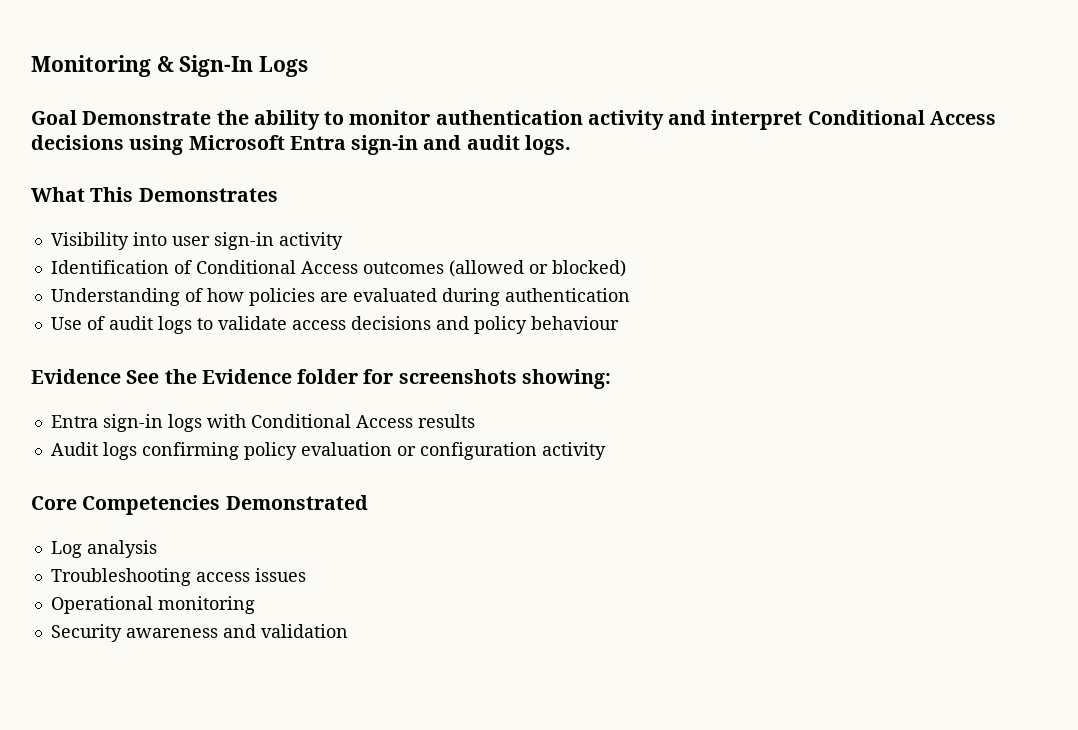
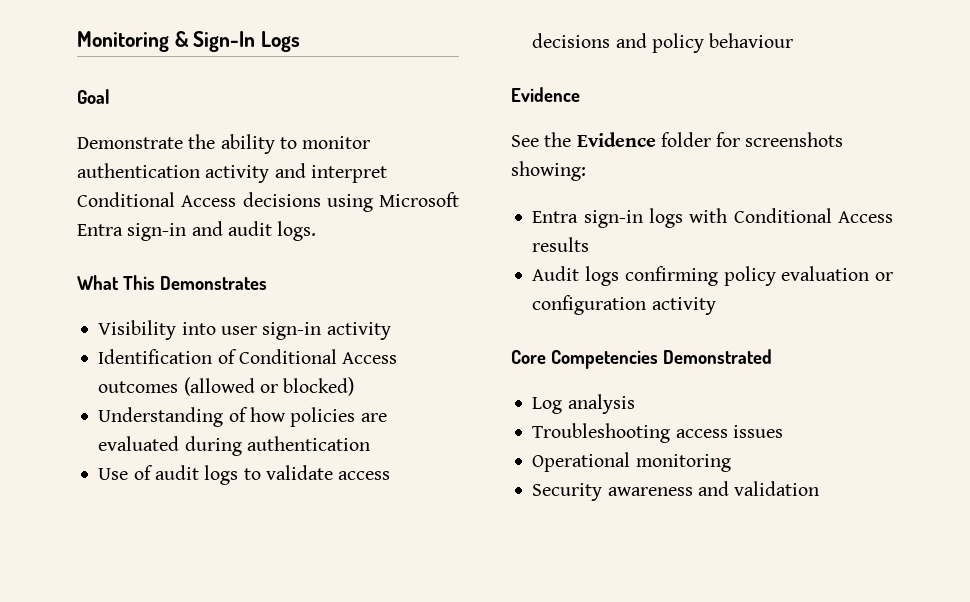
(77, 117) none -> (110, 96) //
(121, 376) none -> (580, 94) //

